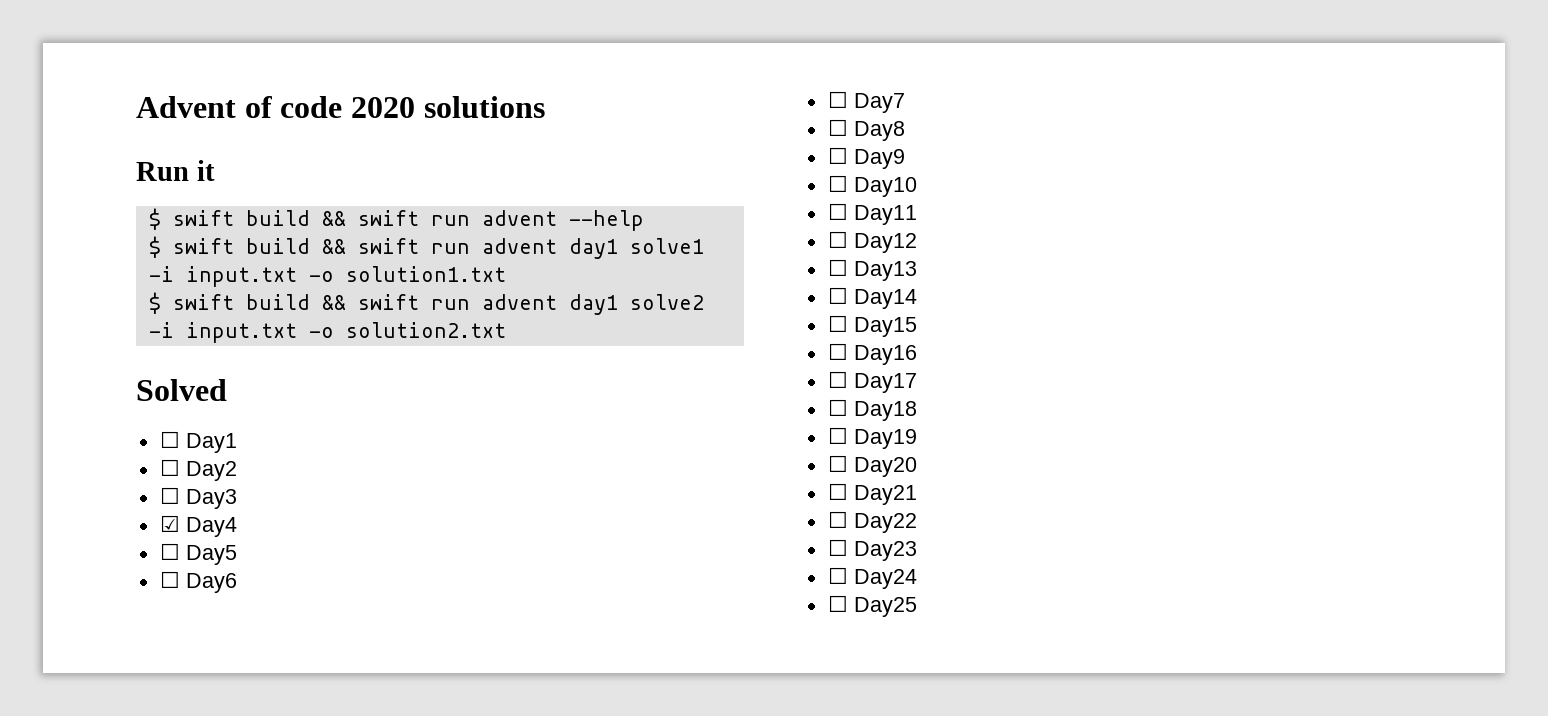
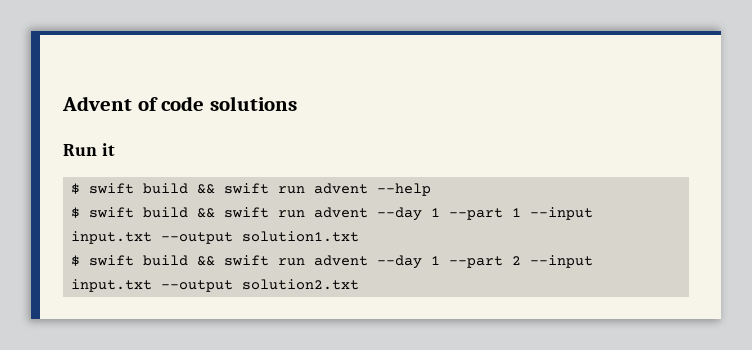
[350,97,415,118] 2020 -> (205, 103) none
[568,238,704,259] [148,266,334,287] day1 solve1 -i input.txt -o -> [376,207,593,221] [70,231,233,244] --day 1 --part 1 --input input.txt --output
[568,294,704,315] [148,322,506,343] [136,379,227,401] [159,431,237,453] [159,459,237,481] [159,487,237,509] [159,515,237,537] [159,543,237,565] [159,571,237,593] [827,91,905,113] [827,119,905,141] [827,147,905,169] [827,175,917,197] [827,203,917,225] [827,231,917,253] [827,259,917,281] [827,287,917,309] [827,315,917,337] [827,343,917,365] [827,371,917,393] [827,399,917,421] [827,427,917,449] [827,455,917,477] [827,483,917,505] [827,511,917,533] [827,539,917,561] [827,567,917,589] [827,595,917,617] day1 solve2 -i input.txt -o solution2.txt // Solved // ☐ Day1 // ☐ Day2 // ☐ Day3 // ☑ Day4 // ☐ Day5 // ☐ Day6 // ☐ Day7 // ☐ Day8 // ☐ Day9 // ☐ Day10 // ☐ Day11 // ☐ Day12 // ☐ Day13 // ☐ Day14 // ☐ Day15 // ☐ Day16 // ☐ Day17 // ☐ Day18 // ☐ Day19 // ☐ Day20 // ☐ Day21 // ☐ Day22 // ☐ Day23 // ☐ Day24 // ☐ Day25 -> [376,255,593,269] [70,279,359,292] --day 1 --part 2 --input input.txt --output solution2.txt

